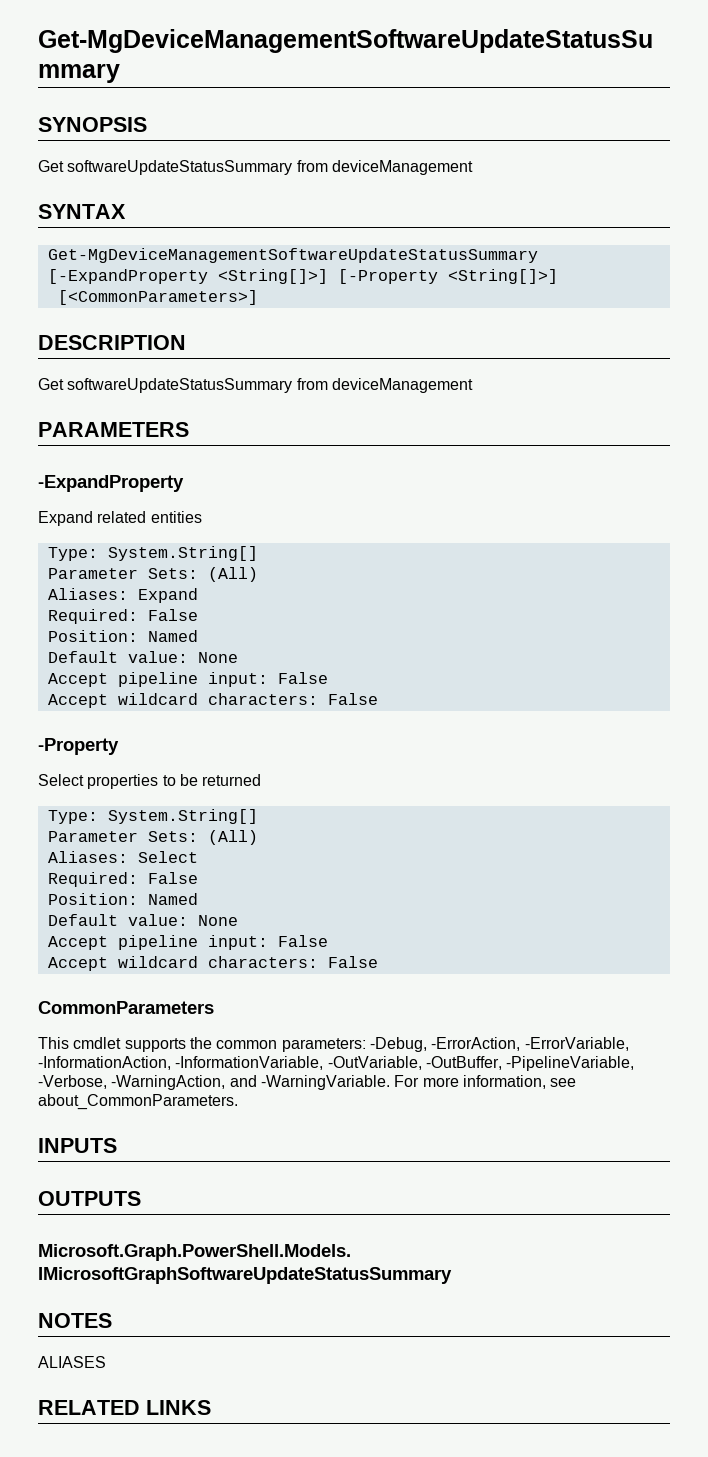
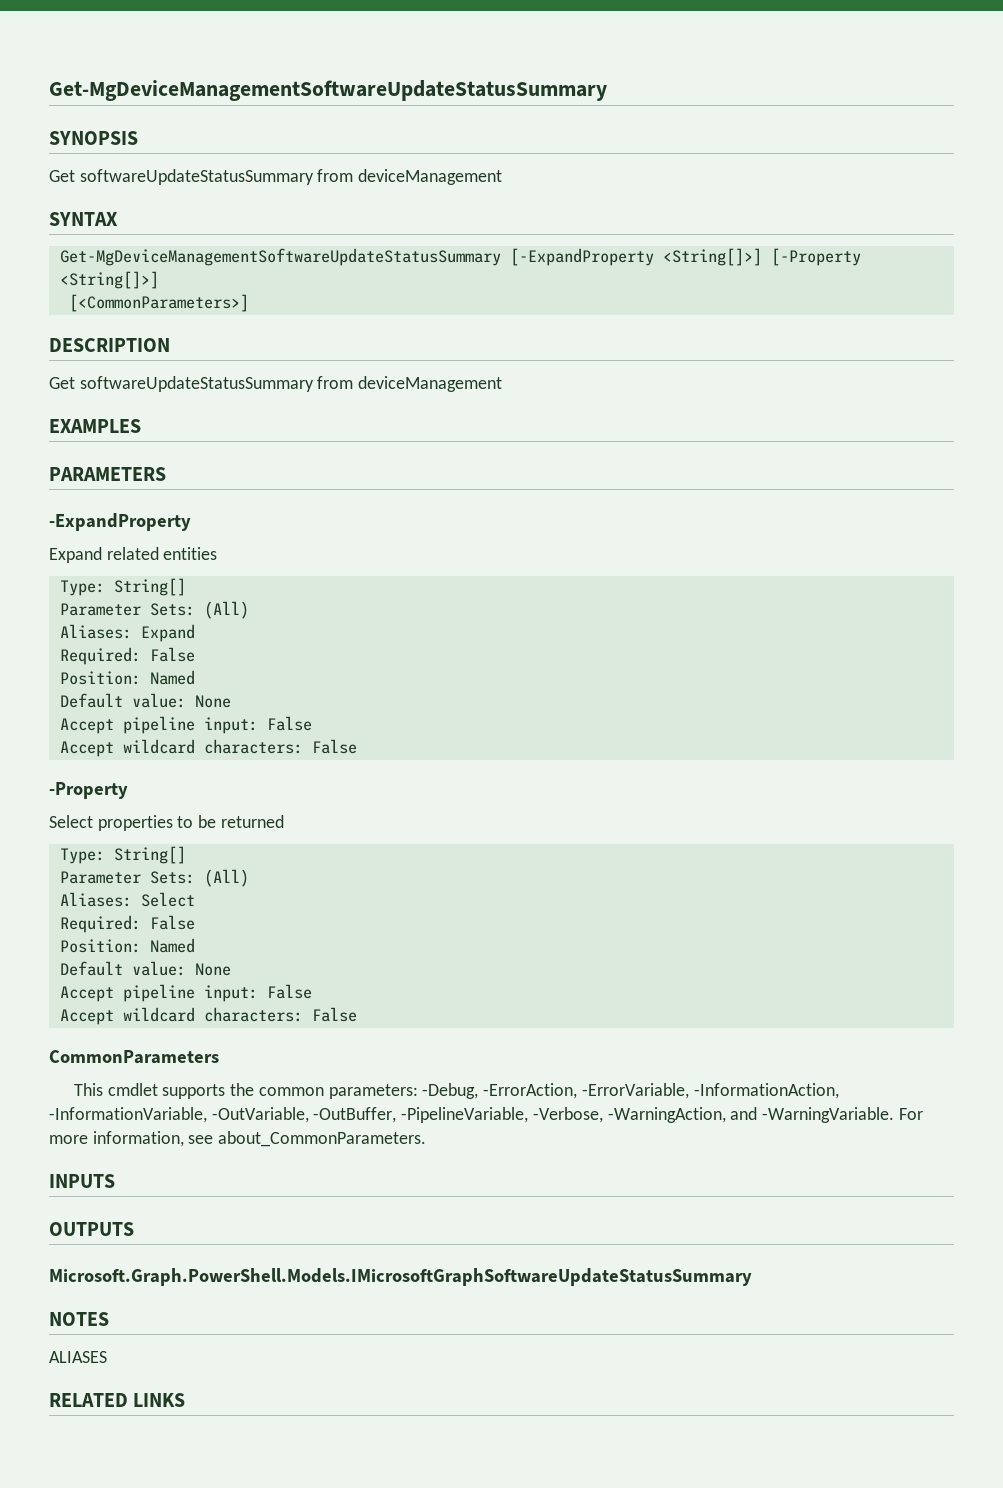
(473, 385) none -> [49,419,141,433] // EXAMPLES
[107,546,258,561] System.String[] -> [113,578,186,596] String[]
[107,809,258,824] System.String[] -> [113,846,186,864] String[]

